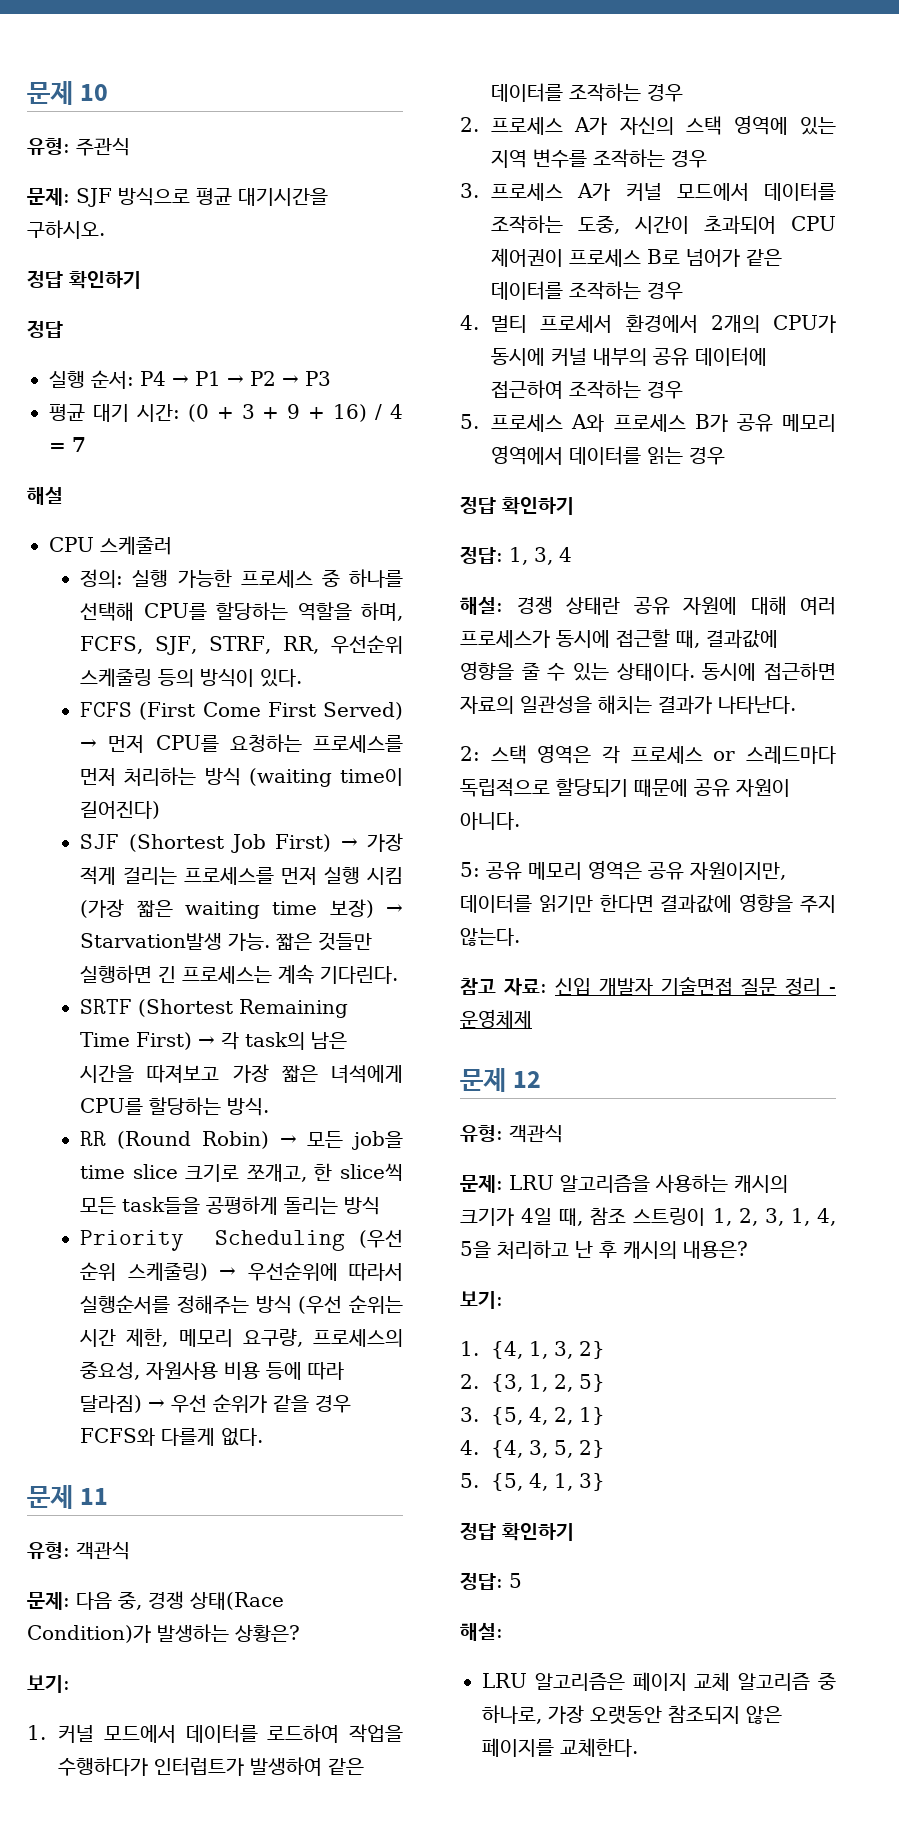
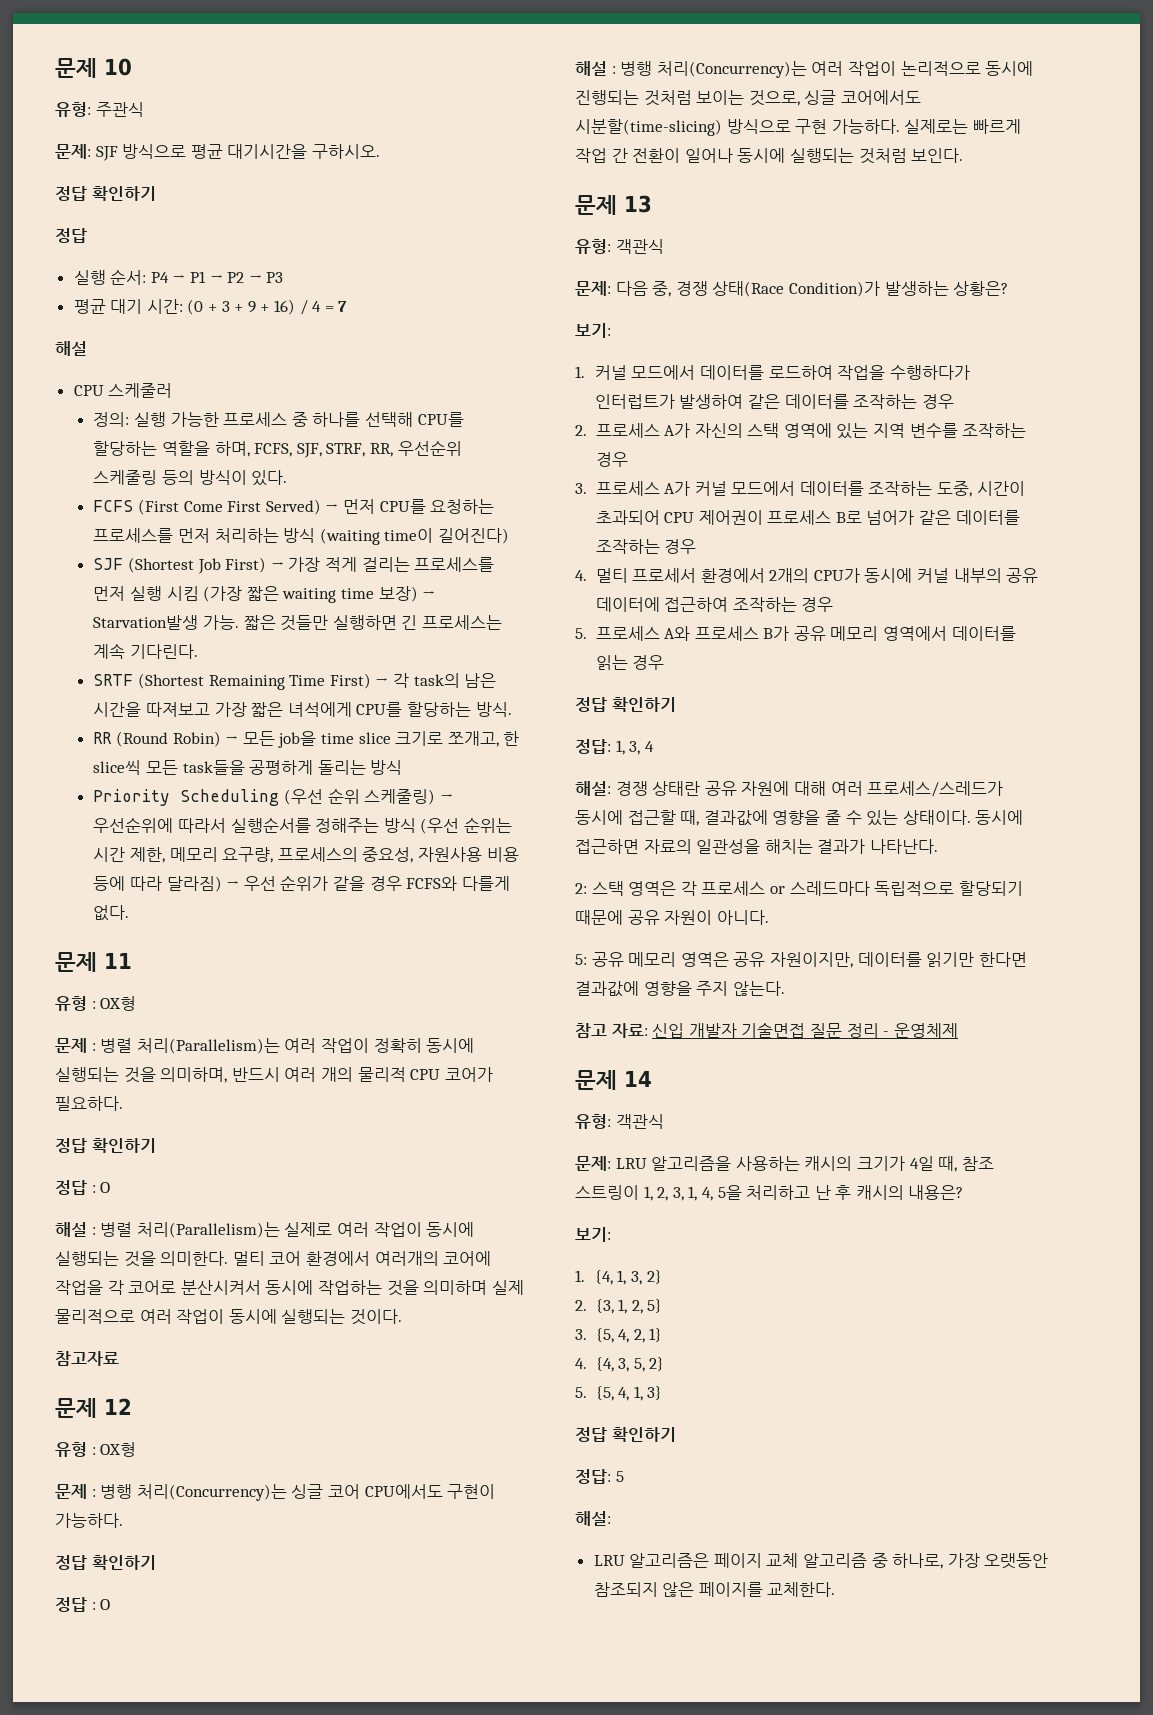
(109, 1496) none -> [55,996,137,1011] [55,1038,475,1054] [55,1067,493,1083] [55,1096,123,1111] [55,1138,156,1153] [55,1180,111,1195] [55,1222,475,1238] [55,1251,492,1267] [55,1280,524,1296] [55,1309,402,1325] [55,1351,119,1366] [55,1398,132,1418] [55,1442,137,1457] [55,1484,496,1501] [55,1513,123,1528] [55,1555,156,1570] [55,1597,111,1612] [575,61,1034,78] [575,90,921,106] [575,119,1021,136] [575,148,964,164] [575,195,652,215] // 유형 : OX형 // 문제 : 병렬 처리(Parallelism)는 여러 작업이 정확히 동시에 실행되는 것을 의미하며, 반드시 여러 개의 물리적 CPU 코어가 필요하다. // 정답 확인하기 // 정답 : O // 해설 : 병렬 처리(Parallelism)는 실제로 여러 작업이 동시에 실행되는 것을 의미한다. 멀티 코어 환경에서 여러개의 코어에 작업을 각 코어로 분산시켜서 동시에 작업하는 것을 의미하며 실제 물리적으로 여러 작업이 동시에 실행되는 것이다. // 참고자료 // 문제 12 // 유형 : OX형 // 문제 : 병행 처리(Concurrency)는 싱글 코어 CPU에서도 구현이 가능하다. // 정답 확인하기 // 정답 : O // 해설 : 병행 처리(Concurrency)는 여러 작업이 논리적으로 동시에 진행되는 것처럼 보이는 것으로, 싱글 코어에서도 시분할(time-slicing) 방식으로 구현 가능하다. 실제로는 빠르게 작업 간 전환이 일어나 동시에 실행되는 것처럼 보인다. // 문제 13
[460,630,550,648] 프로세스가 -> [867,781,1004,797] 프로세스/스레드가
[513,1071,542,1088] 12 -> [624,1070,652,1087] 14

